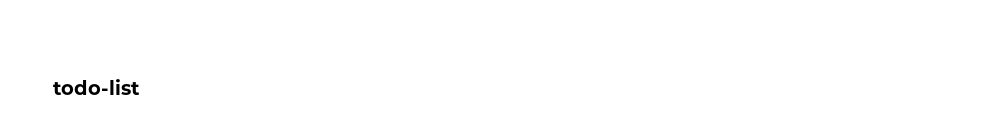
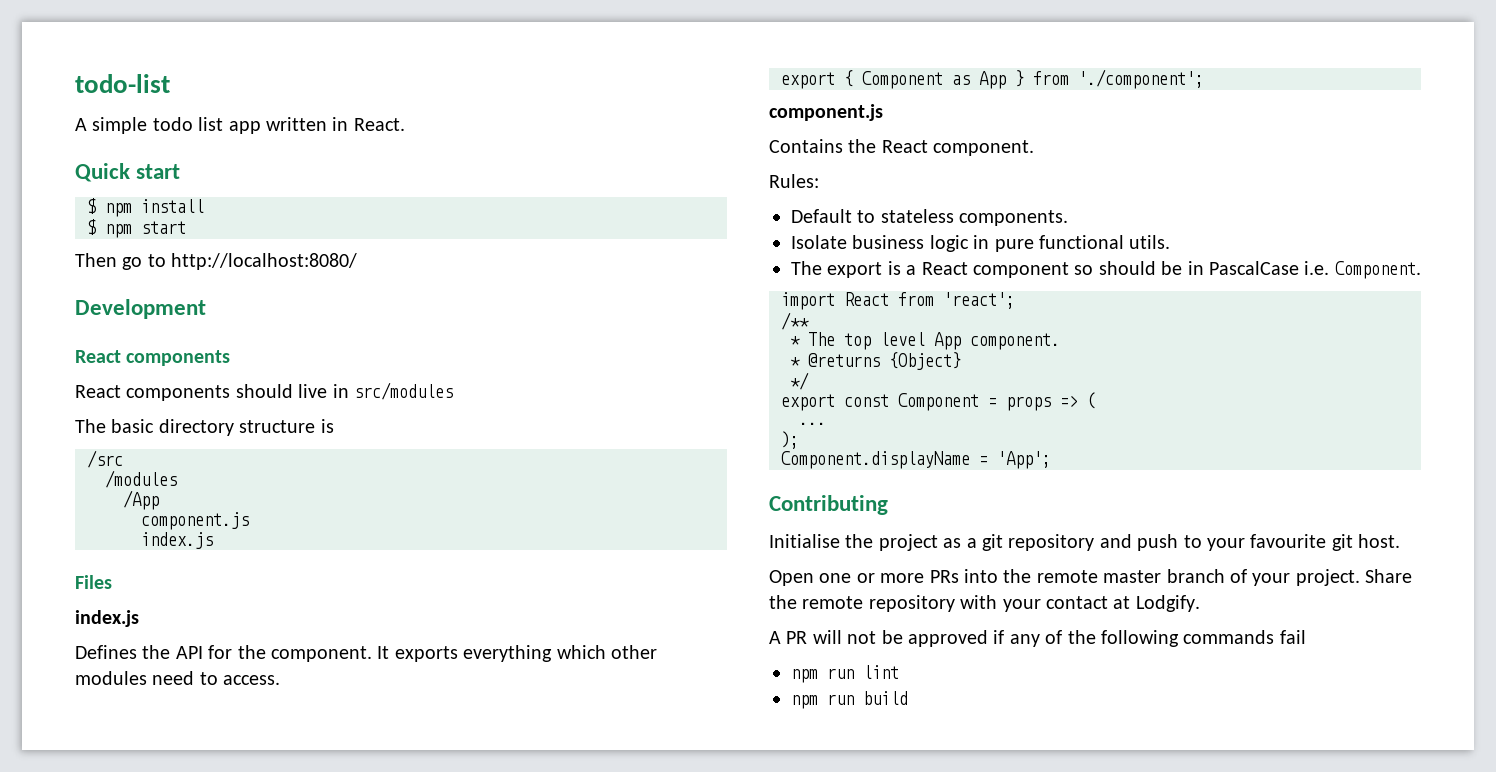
(140, 87) none -> [75,117,405,134] [75,163,181,182] [87,198,204,217] [87,219,186,238] [75,253,358,270] [75,299,206,319] [75,350,231,366] [75,382,453,401] [75,419,334,436] [87,450,123,468] [105,470,177,488] [123,490,159,510] [141,512,249,530] [141,532,213,549] [75,575,112,589] [75,610,139,627] [75,645,657,662] [75,671,281,685] [781,69,1204,89] [769,104,883,121] [769,139,1035,156] [769,174,819,188] [791,209,1069,226] [791,235,1171,252] [791,261,1421,279] [781,292,1015,310] [781,312,809,330] [790,332,1060,350] [790,352,961,370] [790,372,809,390] [781,392,1096,411] [799,422,826,425] [781,431,799,449] [781,451,1051,469] [769,495,888,515] [769,534,1401,551] [769,569,1413,586] [769,595,1200,612] [769,630,1306,647] [791,665,899,683] [791,691,908,709] // A simple todo list app written in React. // Quick start // $ npm install // $ npm start // Then go to http://localhost:8080/ // Development // React components // React components should live in src/modules // The basic directory structure is // /src // /modules // /App // component.js // index.js // Files // index.js // Defines the API for the component. It exports everything which other modules need to access. // export { Component as App } from './component'; // component.js // Contains the React component. // Rules: // Default to stateless components. // Isolate business logic in pure functional utils. // The export is a React component so should be in PascalCase i.e. Component. // import React from 'react'; // /** // * The top level App component. // * @returns {Object} // */ // export const Component = props => ( // ... // ); // Component.displayName = 'App'; // Contributing // Initialise the project as a git repository and push to your favourite git host. // Open one or more PRs into the remote master branch of your project. Share the remote repository with your contact at Lodgify. // A PR will not be approved if any of the following commands fail // npm run lint // npm run build

